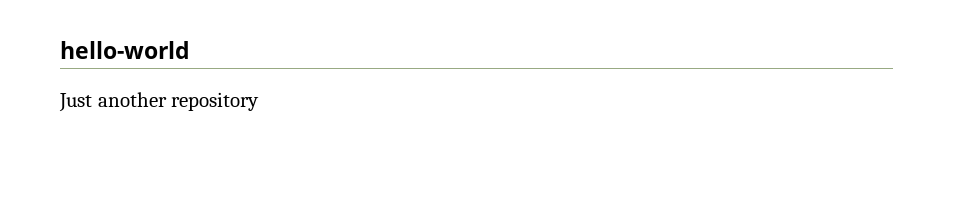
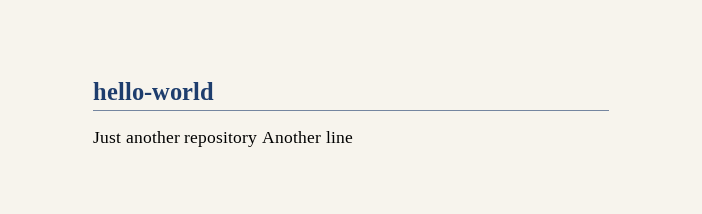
(260, 101) none -> [262,131,353,143] Another line

